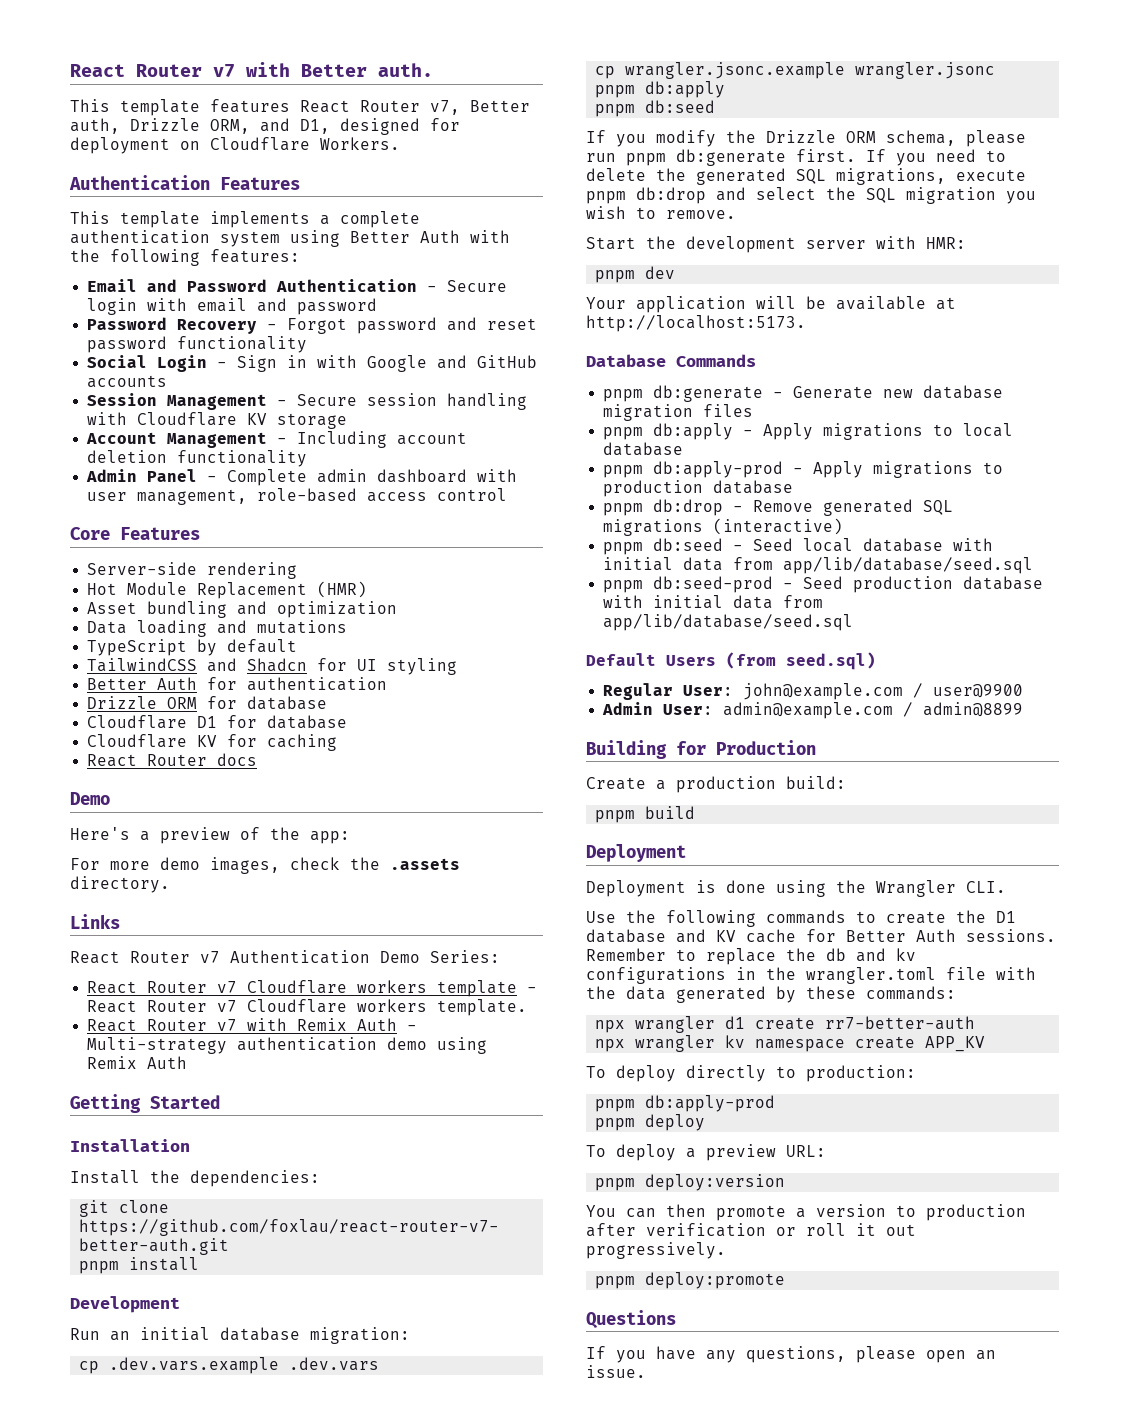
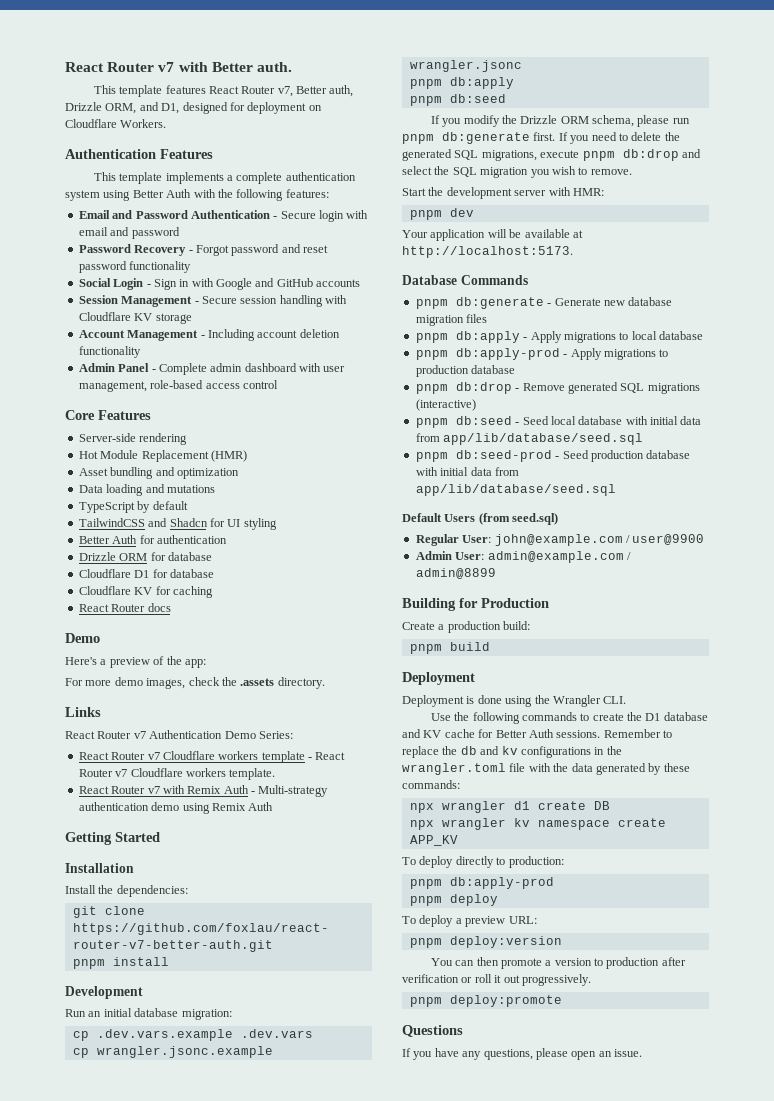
[825,1016,976,1030] rr7-better-auth -> [593,801,610,810] DB

